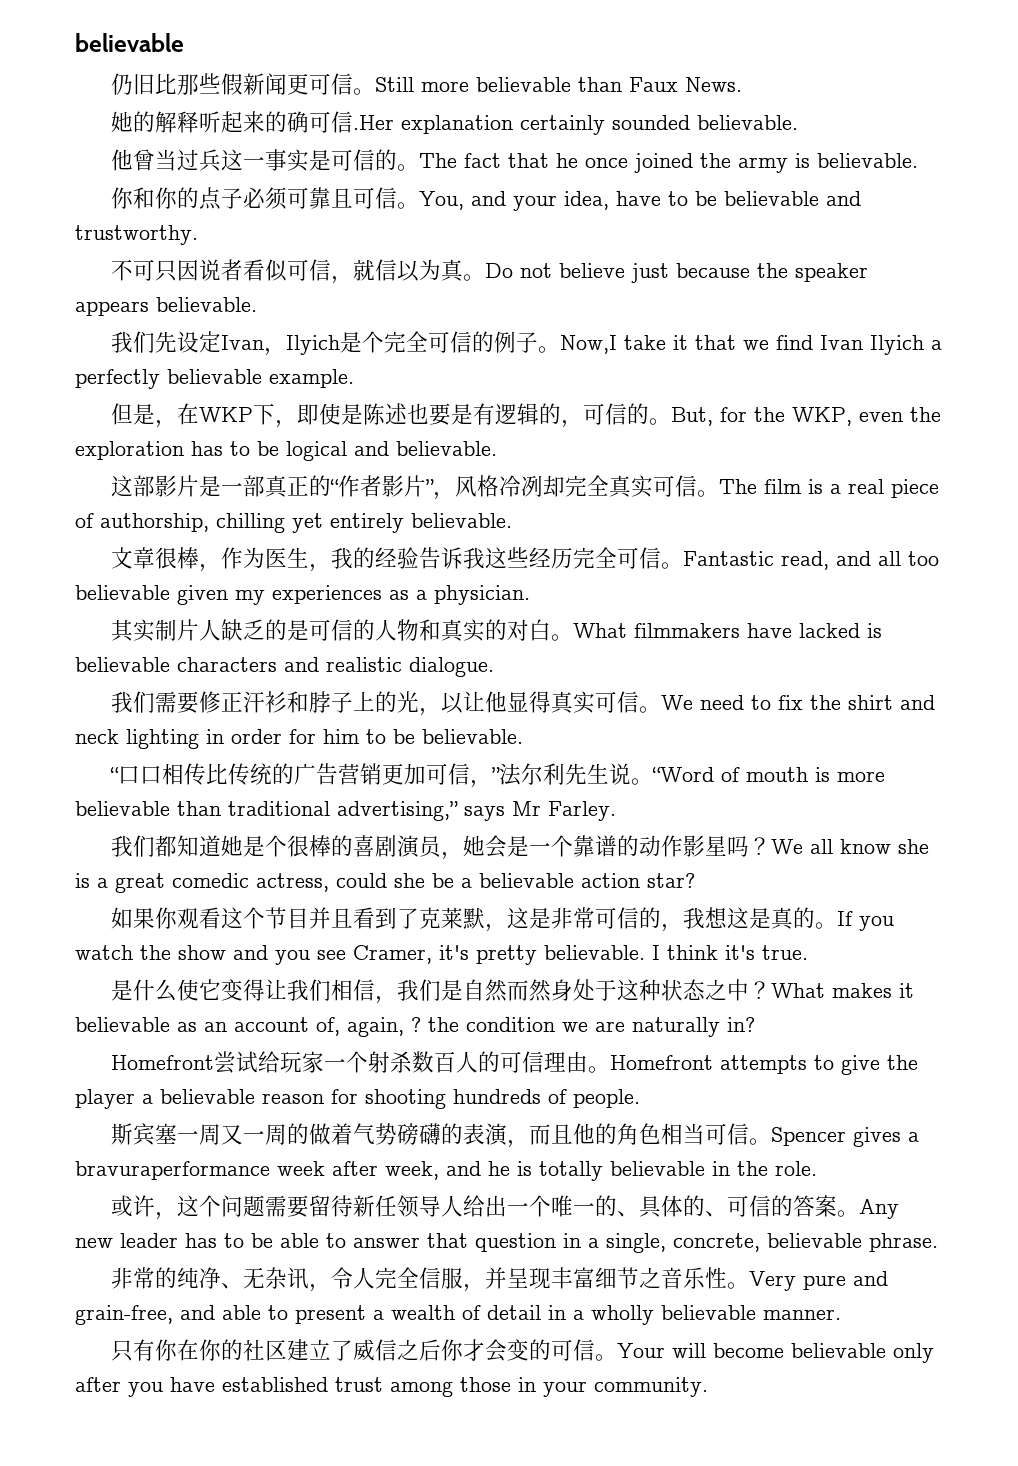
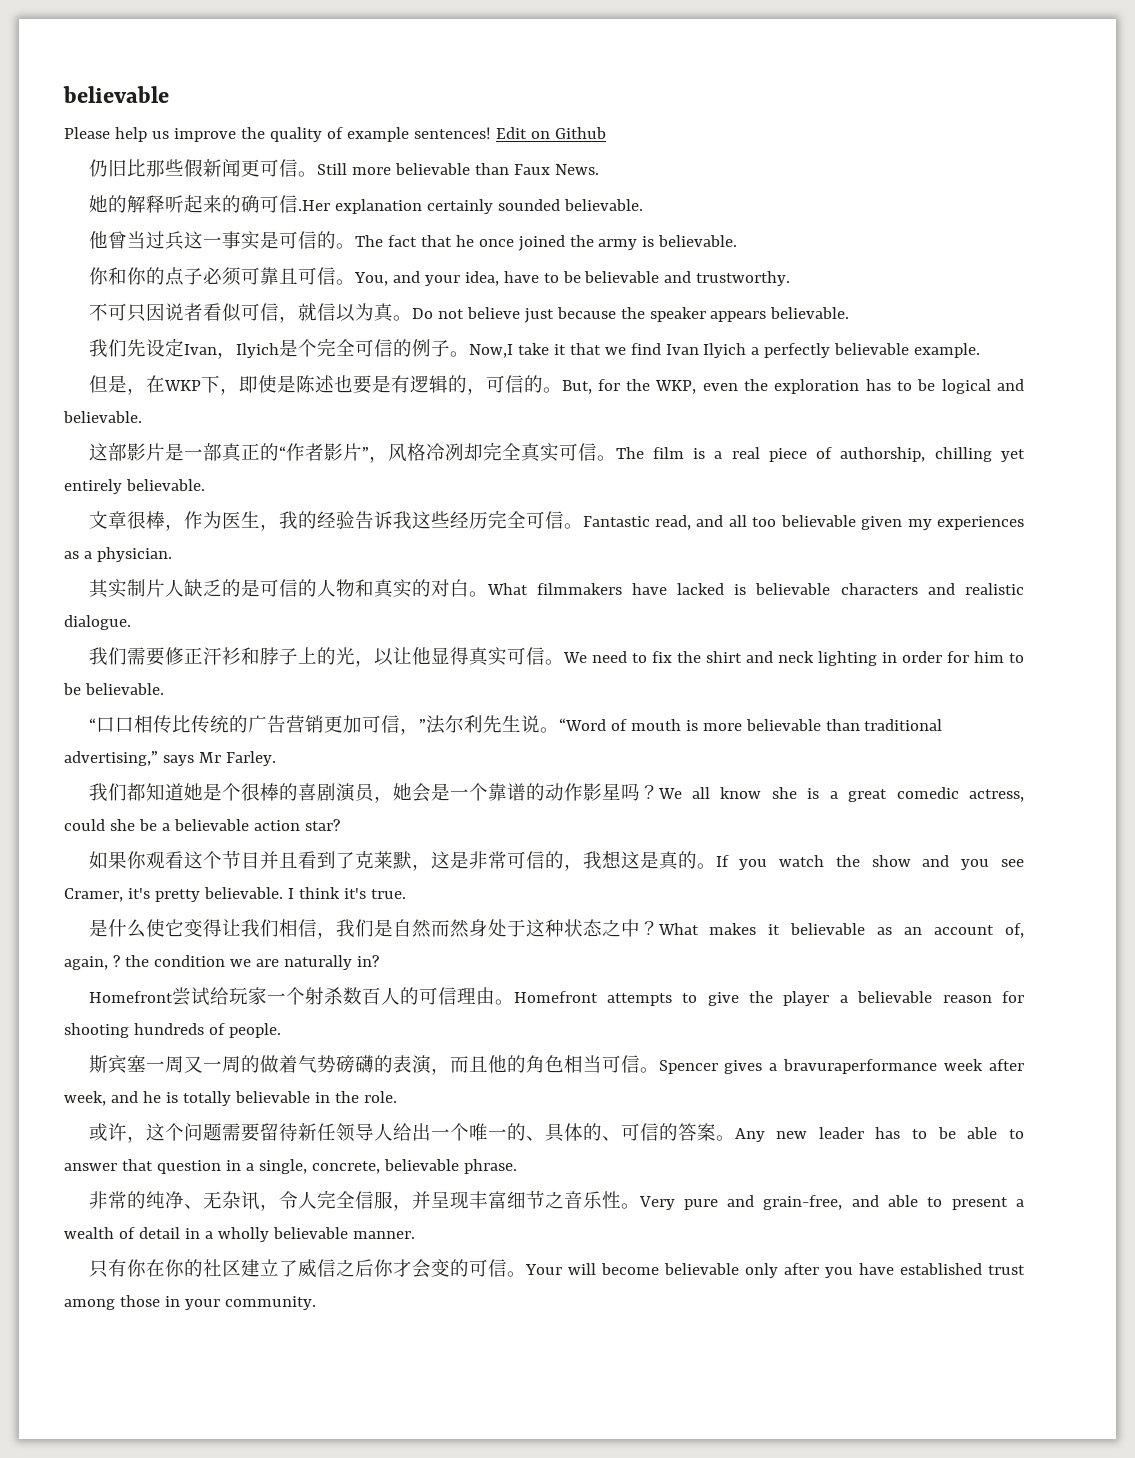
[75,33,184,52] believable -> [63,86,169,103] [64,127,606,142] believable // Please help us improve the quality of example sentences! Edit on Github

